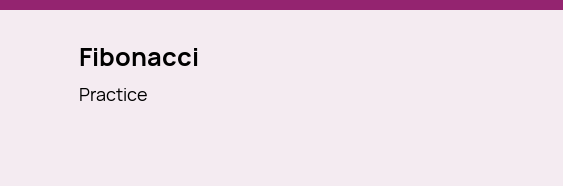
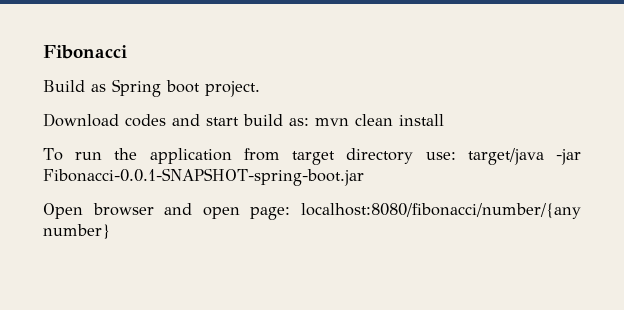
[79,88,148,101] Practice -> [43,79,260,97] [43,113,444,127] [43,148,581,165] [43,168,364,186] [43,203,581,220] [43,224,110,239] Build as Spring boot project. // Download codes and start build as: mvn clean install // To run the application from target directory use: target/java -jar Fibonacci-0.0.1-SNAPSHOT-spring-boot.jar // Open browser and open page: localhost:8080/fibonacci/number/{any number}

